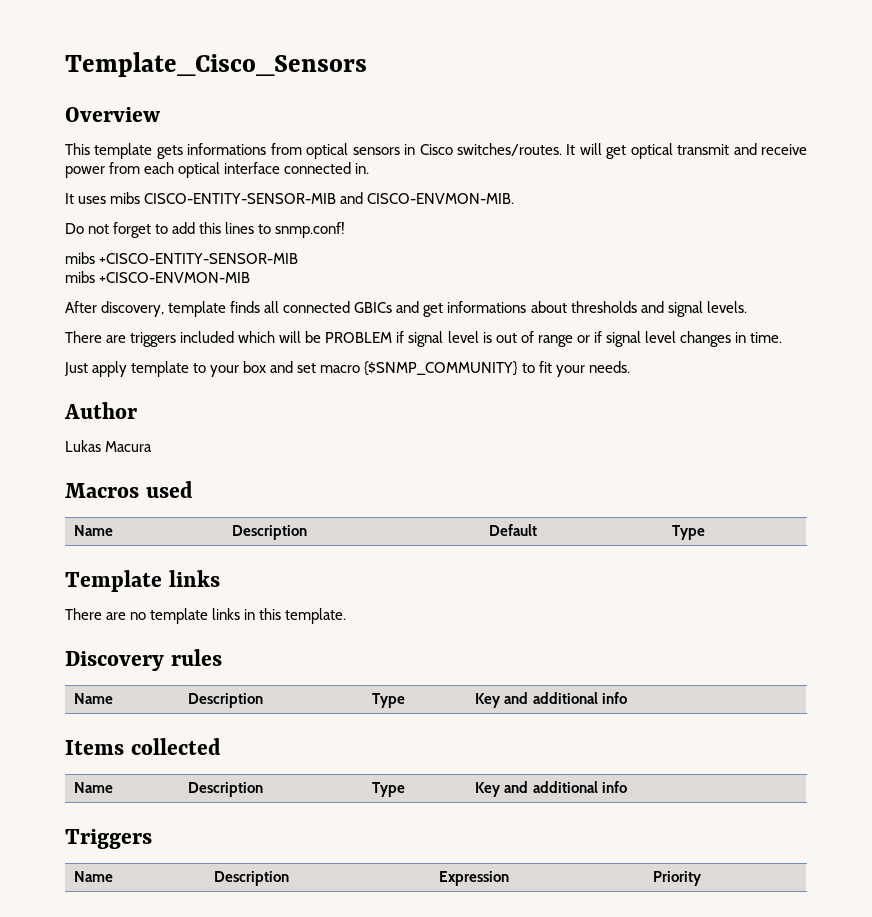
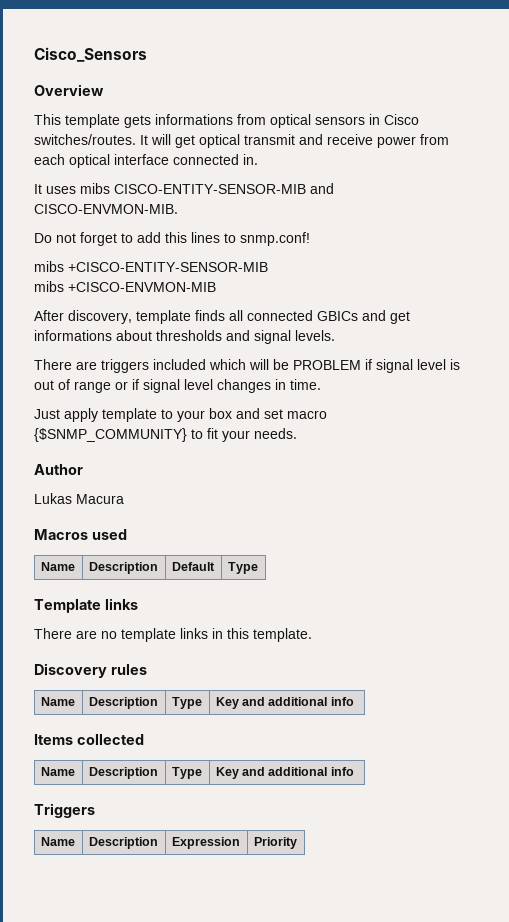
[65,52,367,77] Template_Cisco_Sensors -> [34,47,147,62] Cisco_Sensors

